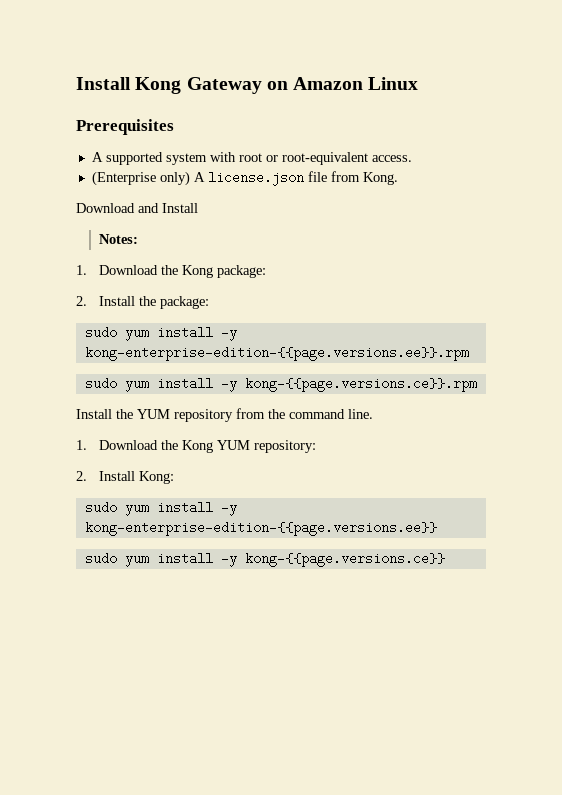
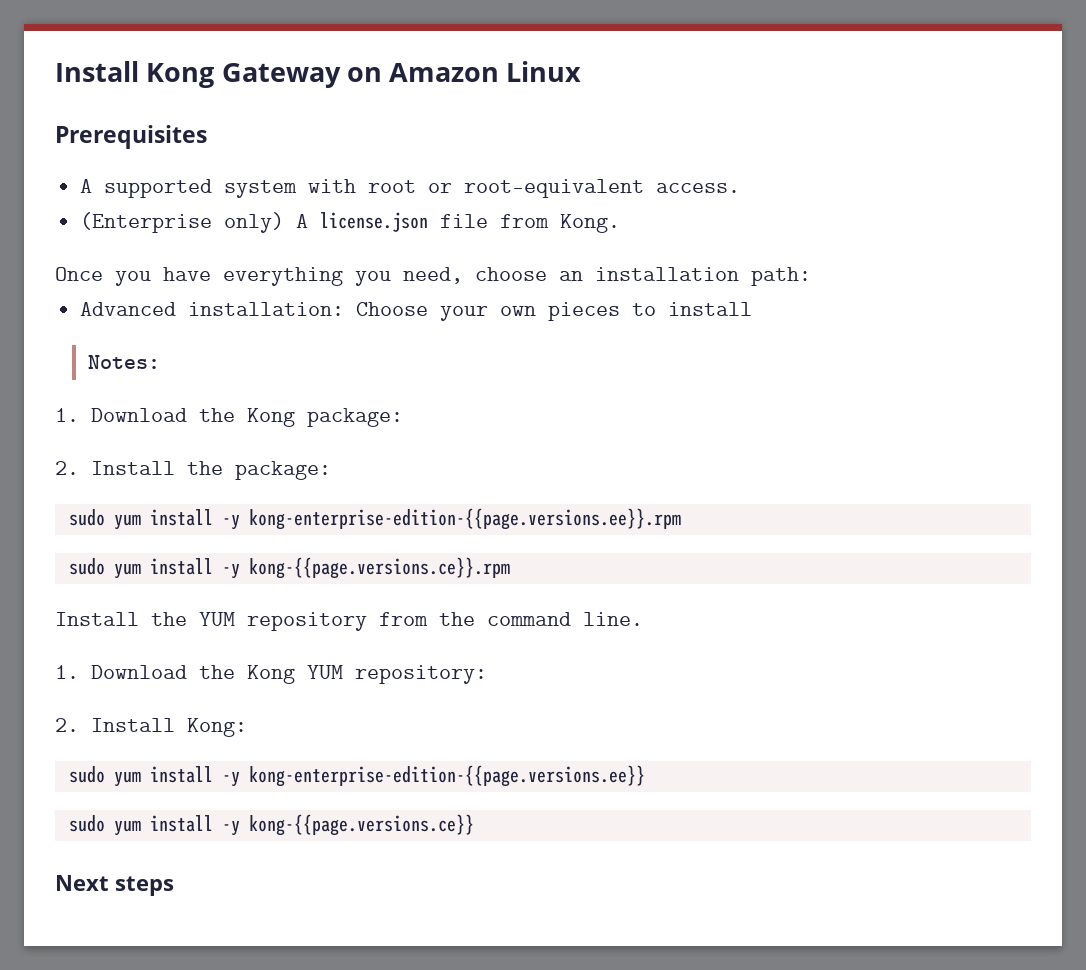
[76,203,198,213] Download and Install -> [55,267,811,286] [80,302,753,321] Once you have everything you need, choose an installation path: // Advanced installation: Choose your own pieces to install
(445, 559) none -> [55,875,174,896] // Next steps

